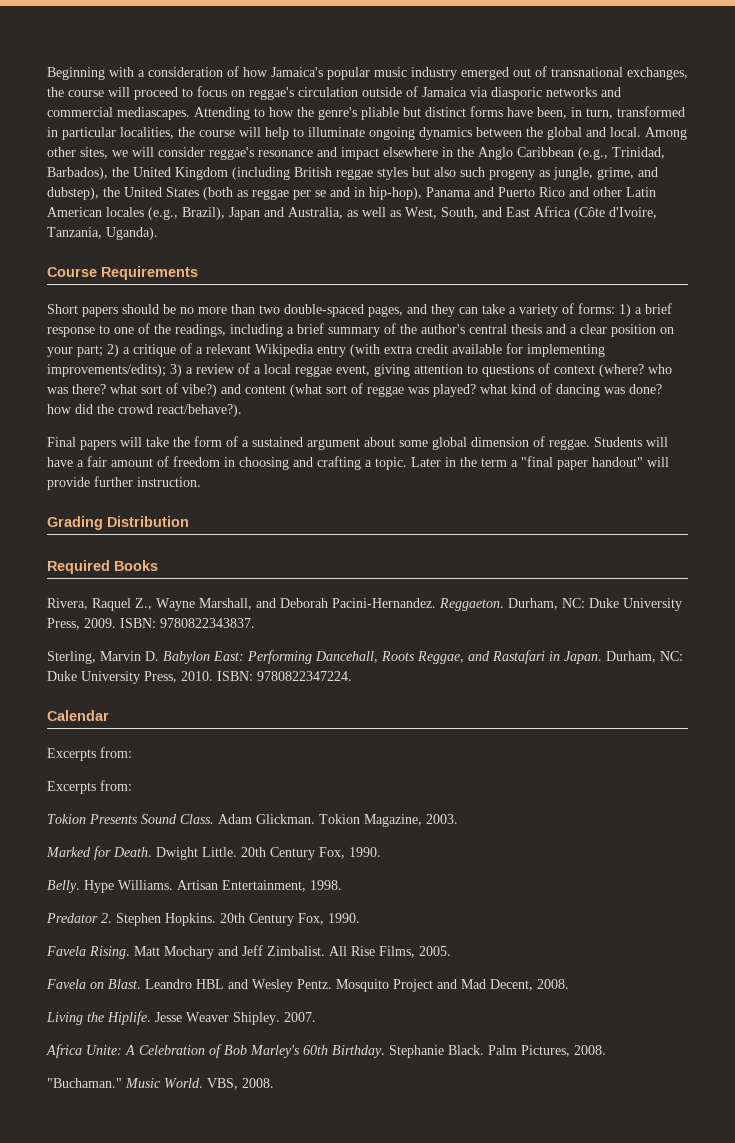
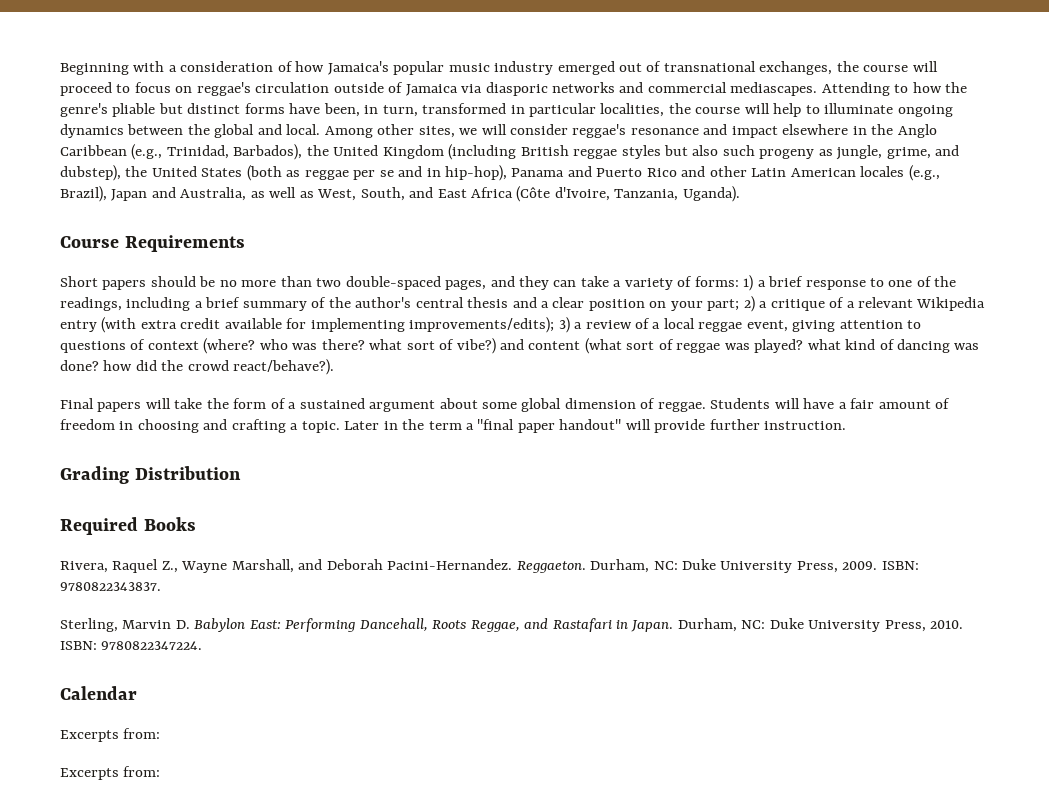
[47,814,458,827] [46,846,381,860] [47,880,342,893] [46,913,360,926] [46,945,451,959] [46,979,569,992] [46,1011,316,1025] [46,1044,606,1058] [47,1078,274,1090] // Tokion Presents Sound Class. Adam Glickman. Tokion Magazine, 2003. // Marked for Death. Dwight Little. 20th Century Fox, 1990. // Belly. Hype Williams. Artisan Entertainment, 1998. // Predator 2. Stephen Hopkins. 20th Century Fox, 1990. // Favela Rising. Matt Mochary and Jeff Zimbalist. All Rise Films, 2005. // Favela on Blast. Leandro HBL and Wesley Pentz. Mosquito Project and Mad Decent, 2008. // Living the Hiplife. Jesse Weaver Shipley. 2007. // Africa Unite: A Celebration of Bob Marley's 60th Birthday. Stephanie Black. Palm Pictures, 2008. // "Buchaman." Music World. VBS, 2008. -> (161, 771) none

